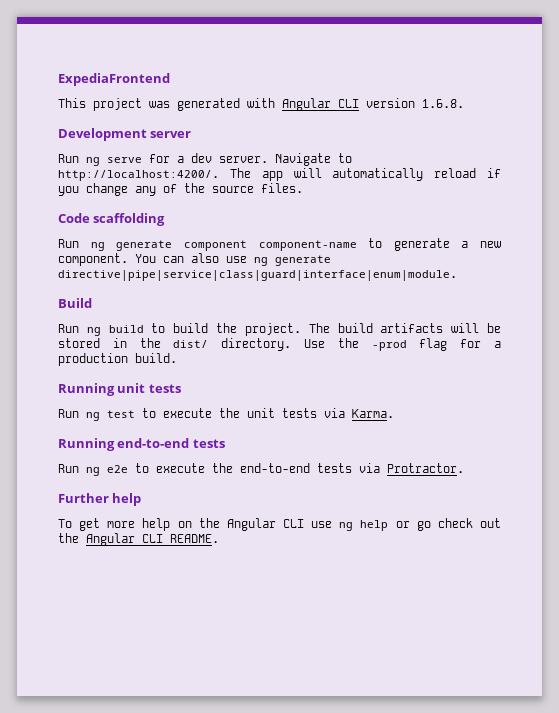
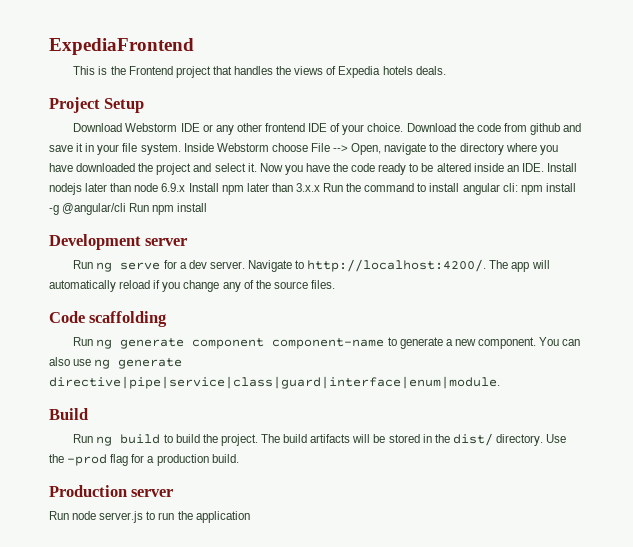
[93,98,464,111] project was generated with Angular CLI version 1.6.8. -> [98,66,446,78] [49,97,145,113] [73,123,582,135] [49,143,558,155] [49,163,577,175] [49,183,576,195] [49,203,208,215] is the Frontend project that handles the views of Expedia hotels deals. // Project Setup // Download Webstorm IDE or any other frontend IDE of your choice. Download the code from github and save it in your file system. Inside Webstorm choose File --> Open, navigate to the directory where you have downloaded the project and select it. Now you have the code ready to be altered inside an IDE. Install nodejs later than node 6.9.x Install npm later than 3.x.x Run the command to install angular cli: npm install -g @angular/cli Run npm install
[58,383,181,396] [58,408,394,421] [58,438,225,451] [58,463,464,476] [58,493,142,506] [58,518,502,531] [58,533,219,546] Running unit tests // Run ng test to execute the unit tests via Karma. // Running end-to-end tests // Run ng e2e to execute the end-to-end tests via Protractor. // Further help // To get more help on the Angular CLI use ng help or go check out the Angular CLI README. -> [49,485,174,497] [49,511,250,523] Production server // Run node server.js to run the application

